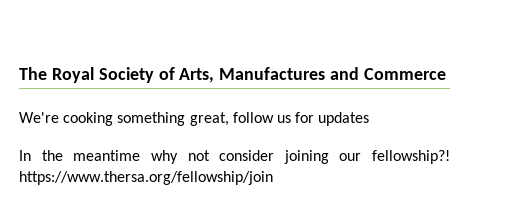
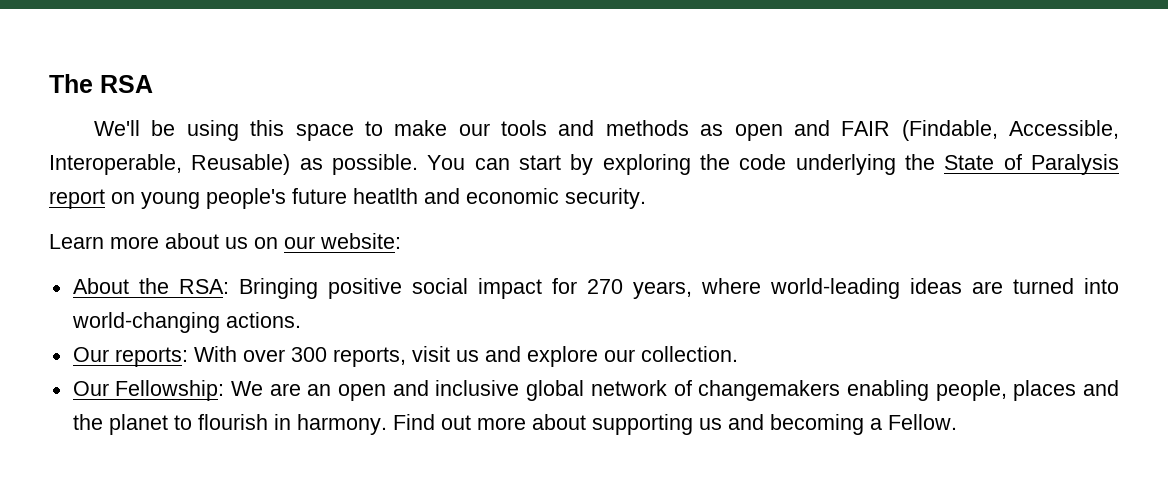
[51,67,447,83] [19,112,370,126] [19,150,450,164] [19,171,273,185] Royal Society of Arts, Manufactures and Commerce // We're cooking something great, follow us for updates // In the meantime why not consider joining our fellowship?! https://www.thersa.org/fellowship/join -> [100,75,153,93] [94,120,1119,141] [49,154,1120,175] [49,188,646,209] [49,233,401,249] [72,278,1119,299] [71,312,301,333] [72,346,738,367] [72,380,1119,401] [72,414,957,435] RSA // We'll be using this space to make our tools and methods as open and FAIR (Findable, Accessible, Interoperable, Reusable) as possible. You can start by exploring the code underlying the State of Paralysis report on young people's future heatlth and economic security. // Learn more about us on our website: // About the RSA: Bringing positive social impact for 270 years, where world-leading ideas are turned into world-changing actions. // Our reports: With over 300 reports, visit us and explore our collection. // Our Fellowship: We are an open and inclusive global network of changemakers enabling people, places and the planet to flourish in harmony. Find out more about supporting us and becoming a Fellow.

